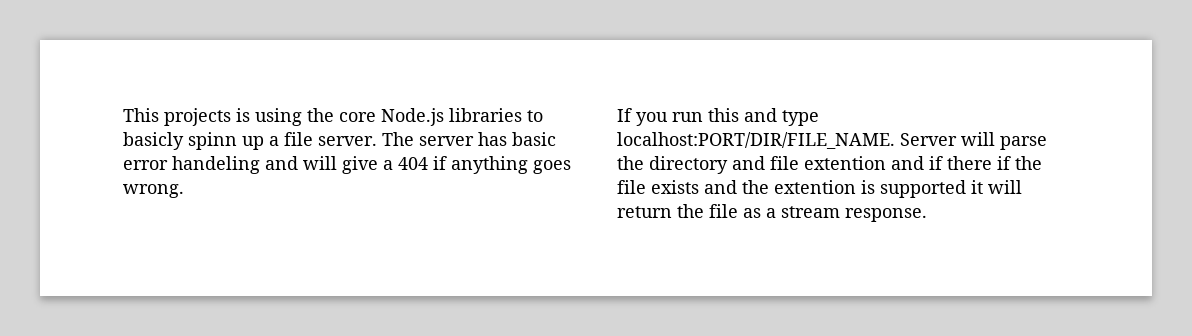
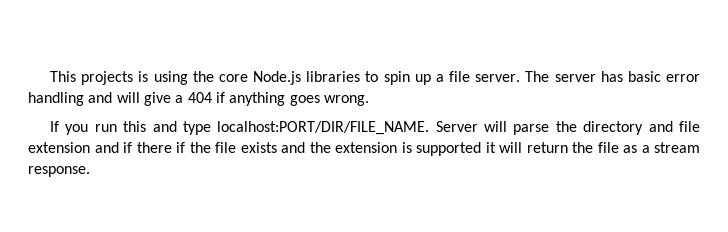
[123,132,237,150] basicly spinn -> [383,71,410,85] spin
[172,156,260,174] handeling -> [28,92,84,106] handling
[804,156,886,170] extention -> [28,142,90,153] extension
[774,180,856,194] extention -> [335,142,397,153] extension

